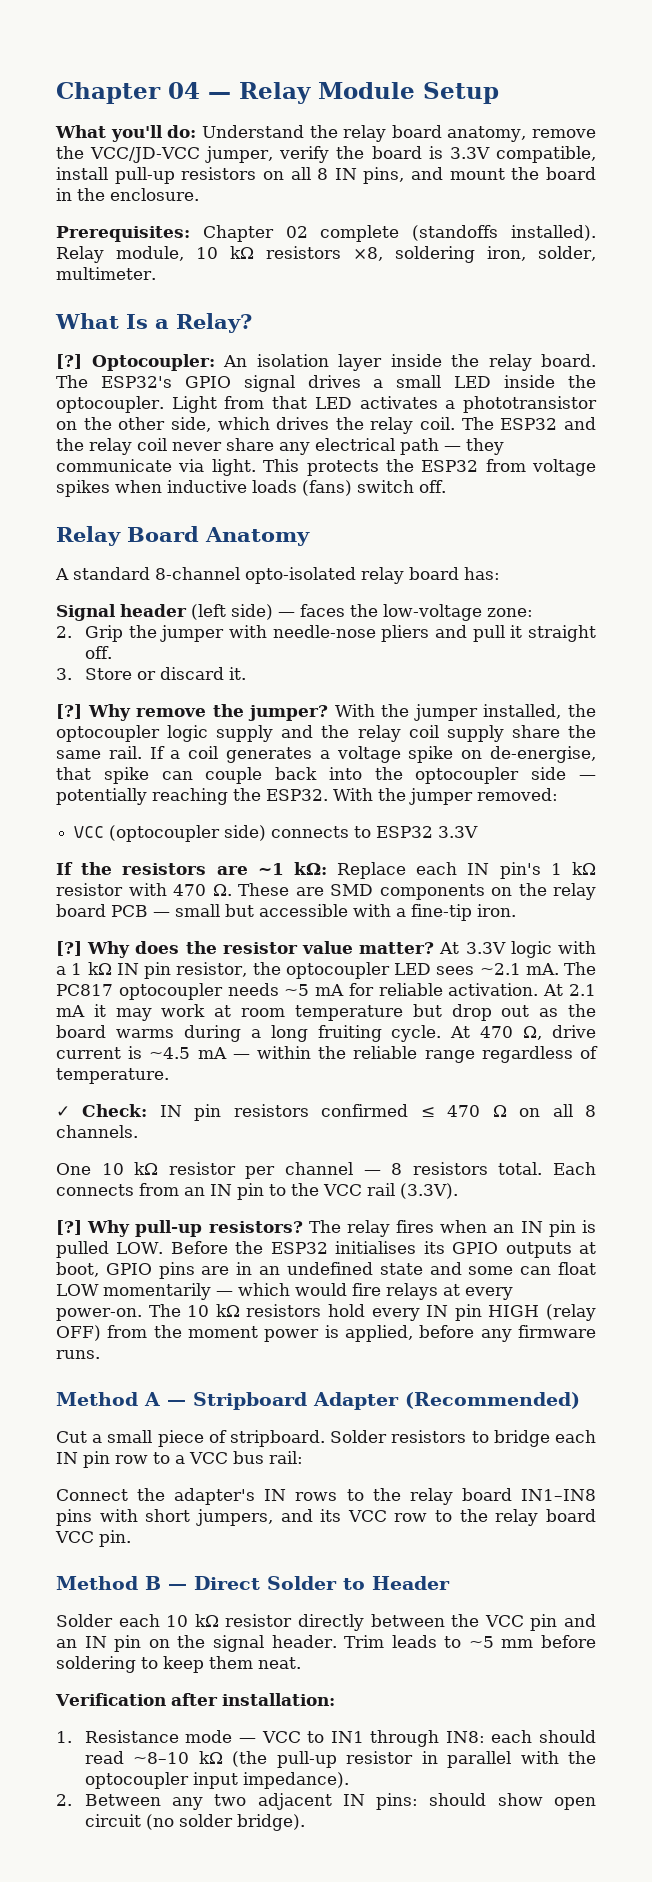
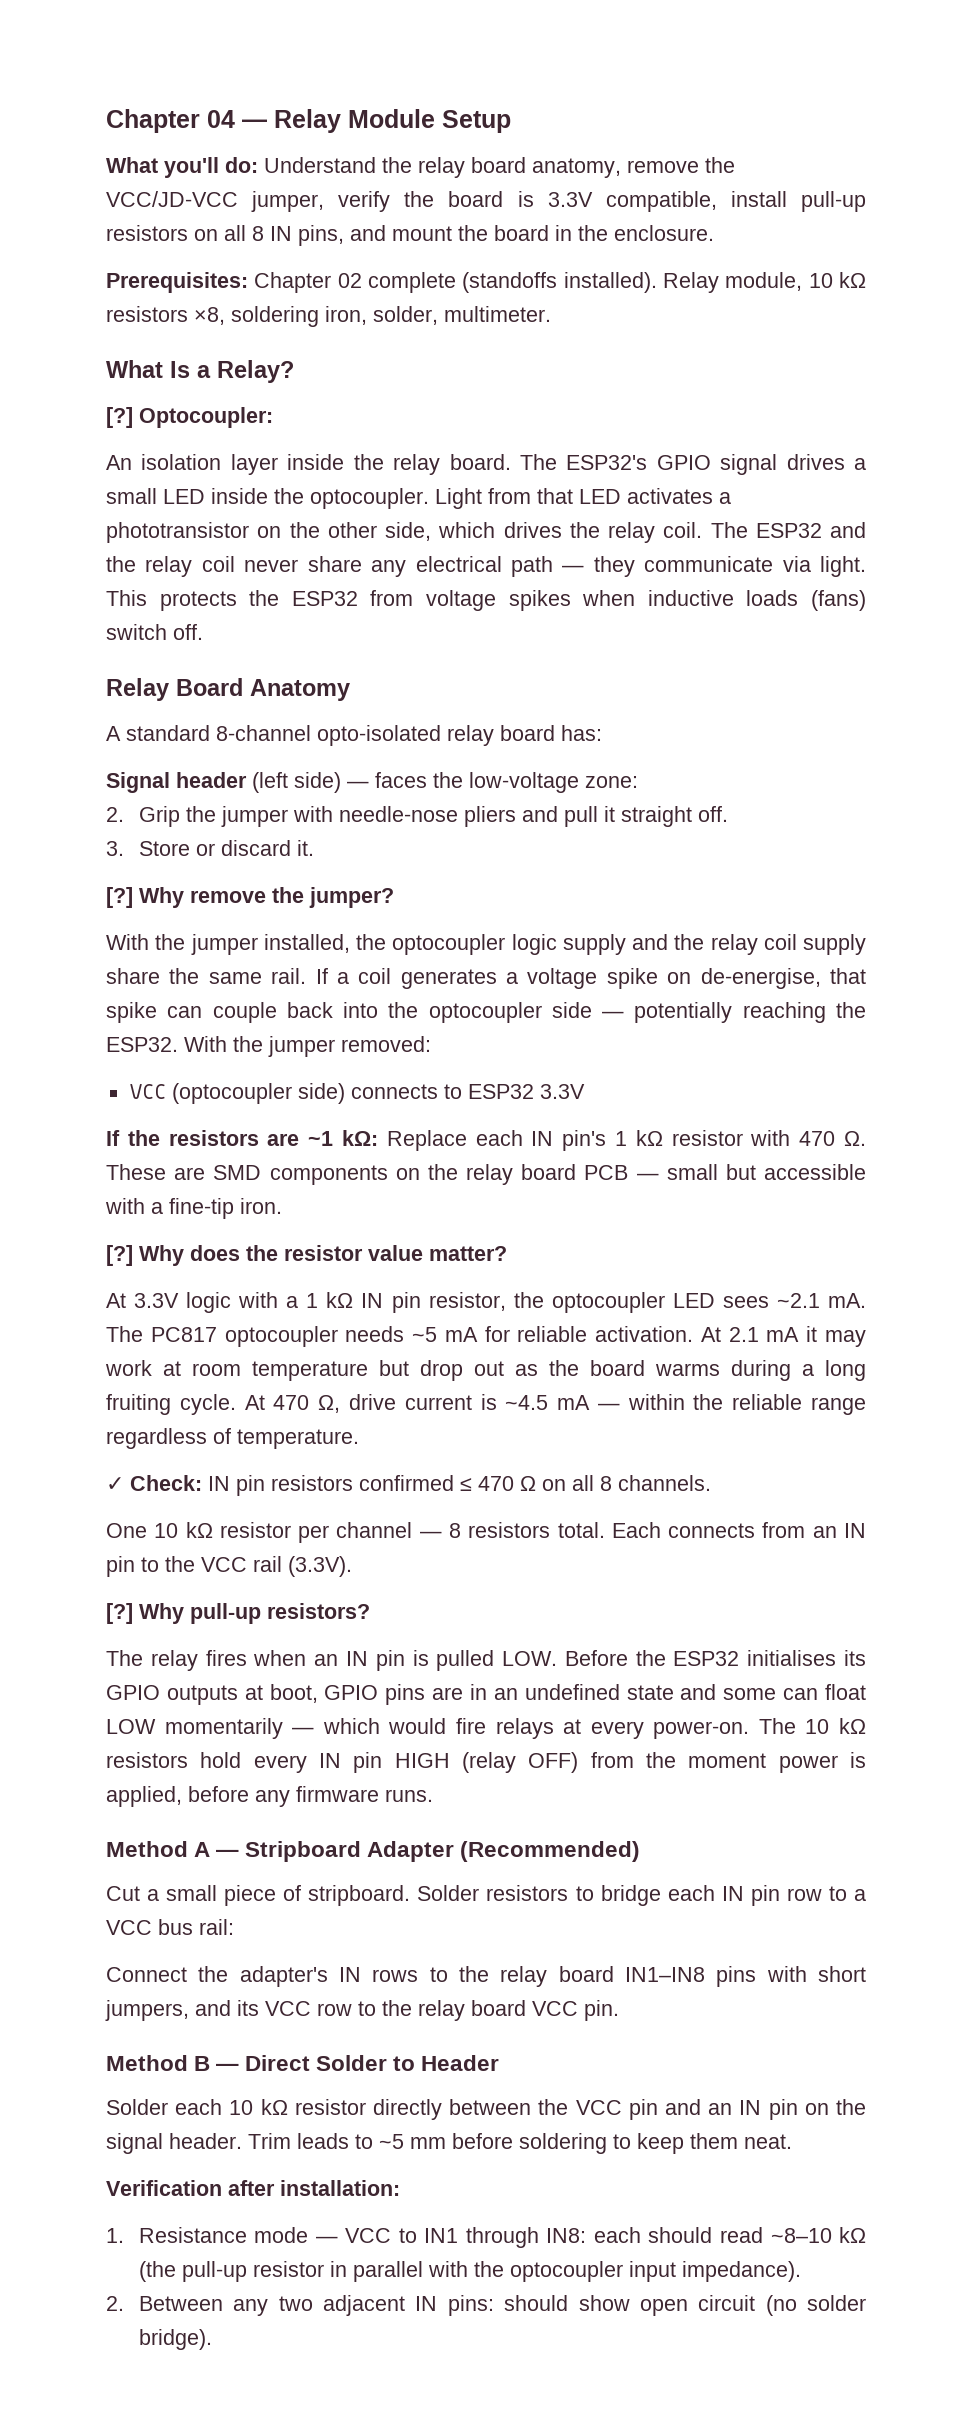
(215, 362) none -> (273, 417) //
(329, 713) none -> (394, 897) //
(435, 948) none -> (507, 1253) //
(303, 1227) none -> (370, 1611) //

